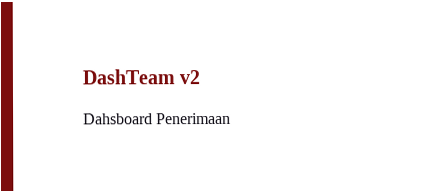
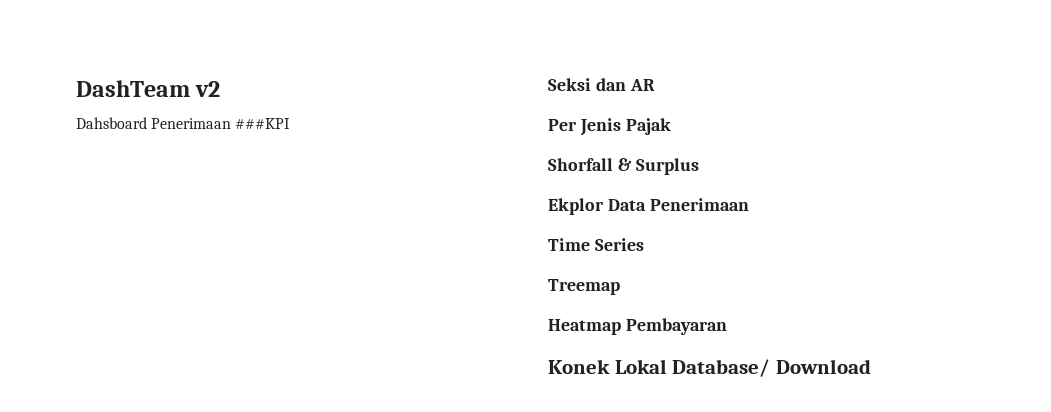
(232, 118) none -> [235,118,291,129] [548,78,655,91] [548,118,671,136] [548,158,699,175] [548,198,749,215] [548,238,644,251] [548,279,620,295] [548,318,727,335] [548,359,872,377] ###KPI // Seksi dan AR // Per Jenis Pajak // Shorfall & Surplus // Ekplor Data Penerimaan // Time Series // Treemap // Heatmap Pembayaran // Konek Lokal Database/ Download

